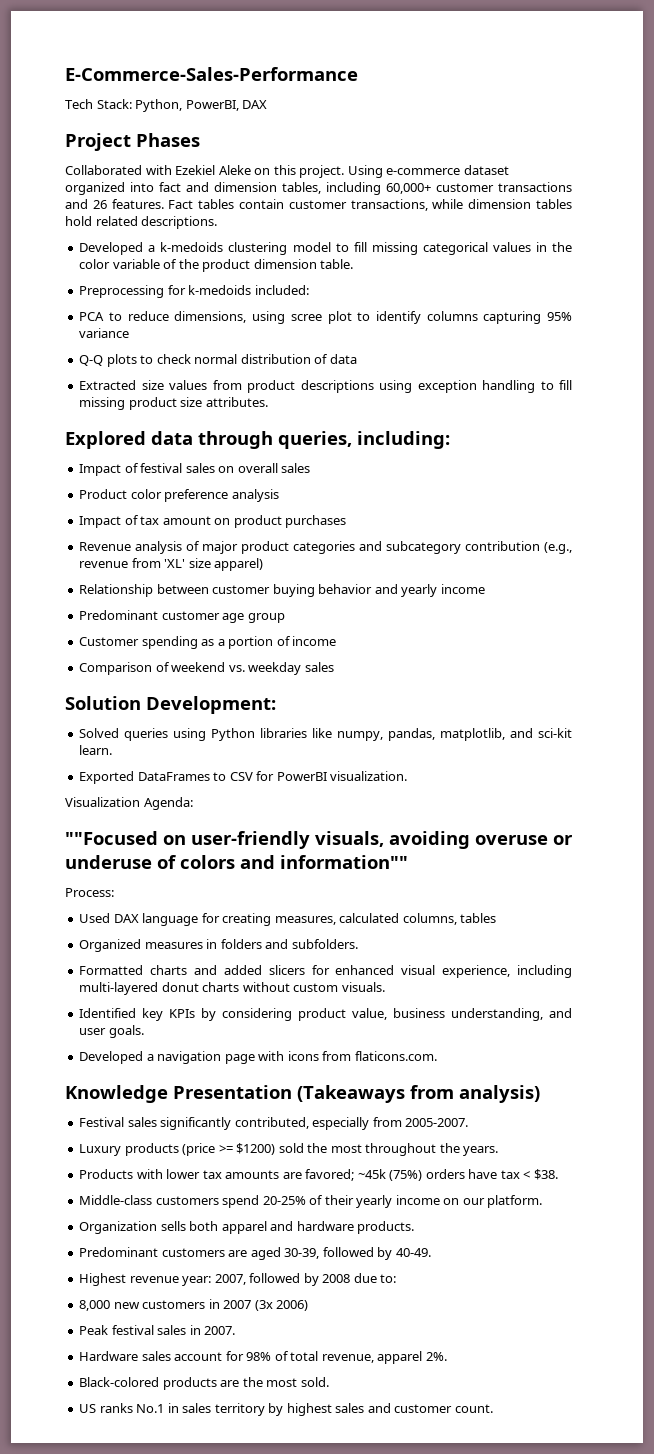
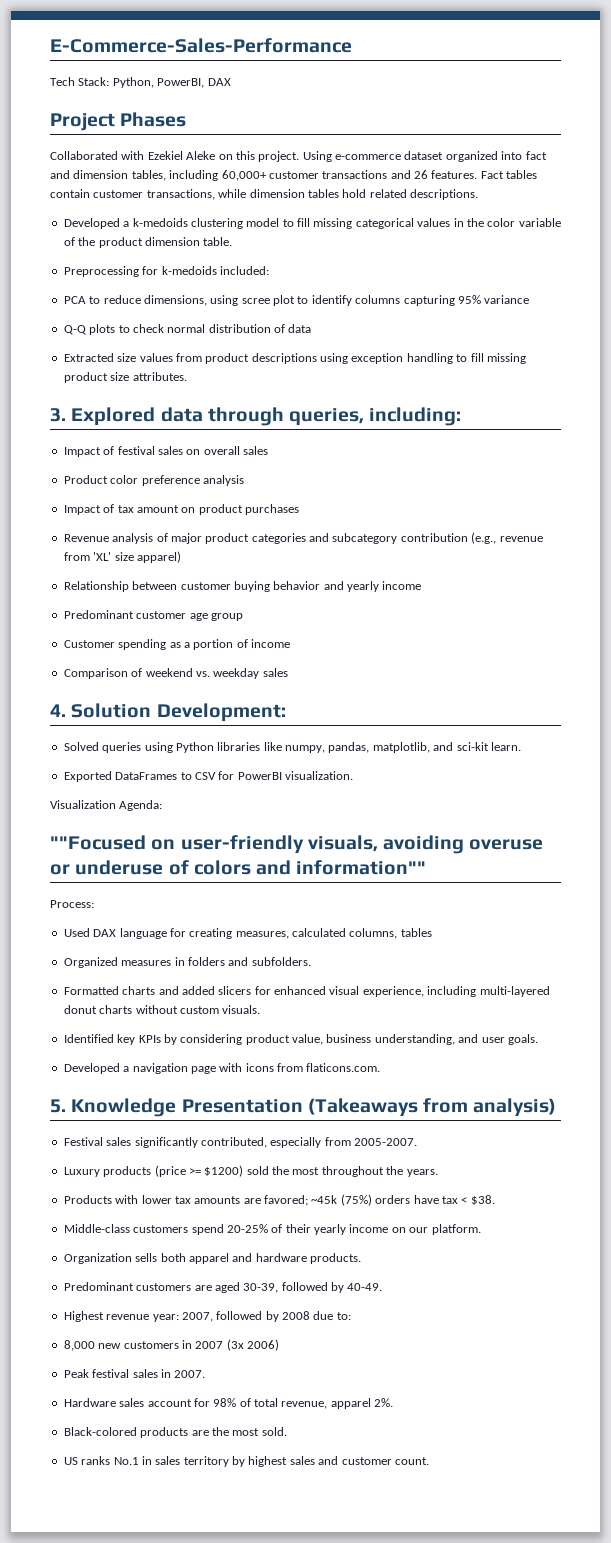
(268, 402) none -> [50,408,66,422] 3.
(334, 667) none -> [50,704,66,717] 4.
(437, 1056) none -> [50,1099,66,1113] 5.

